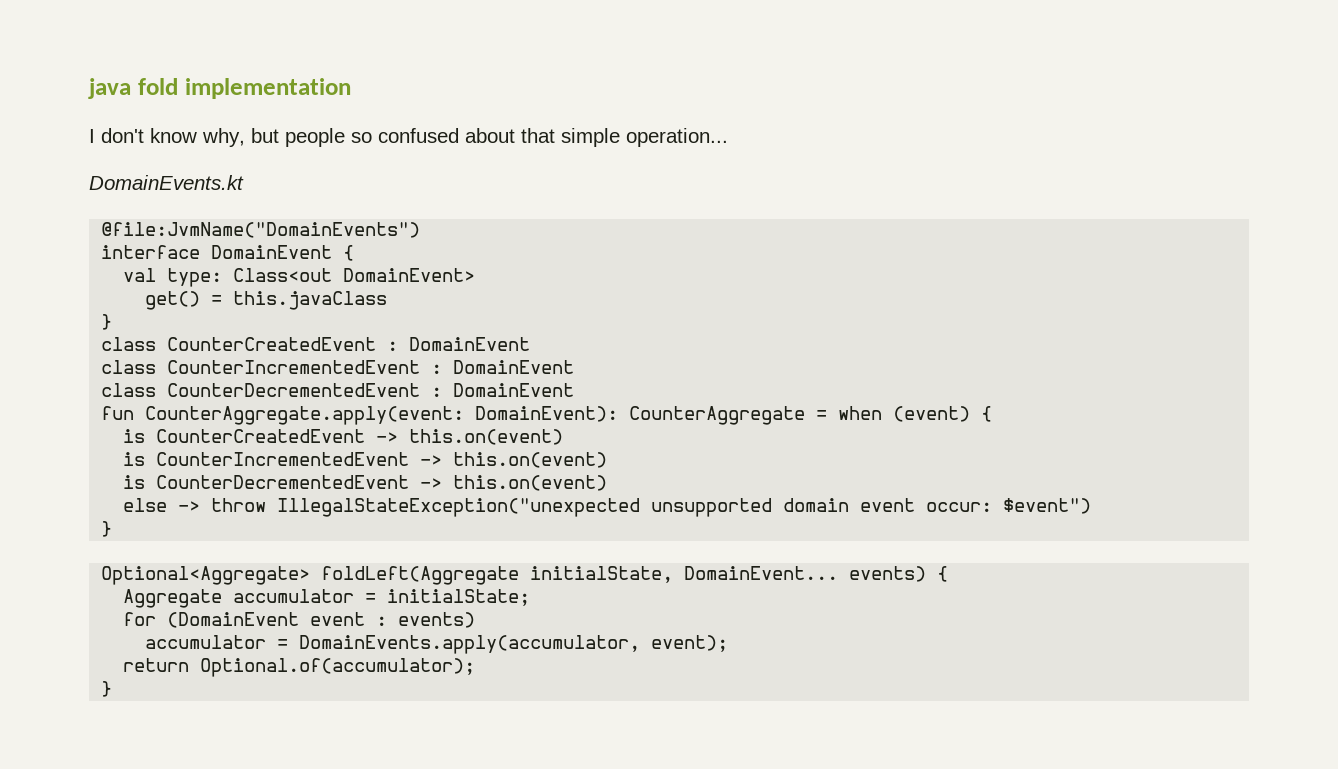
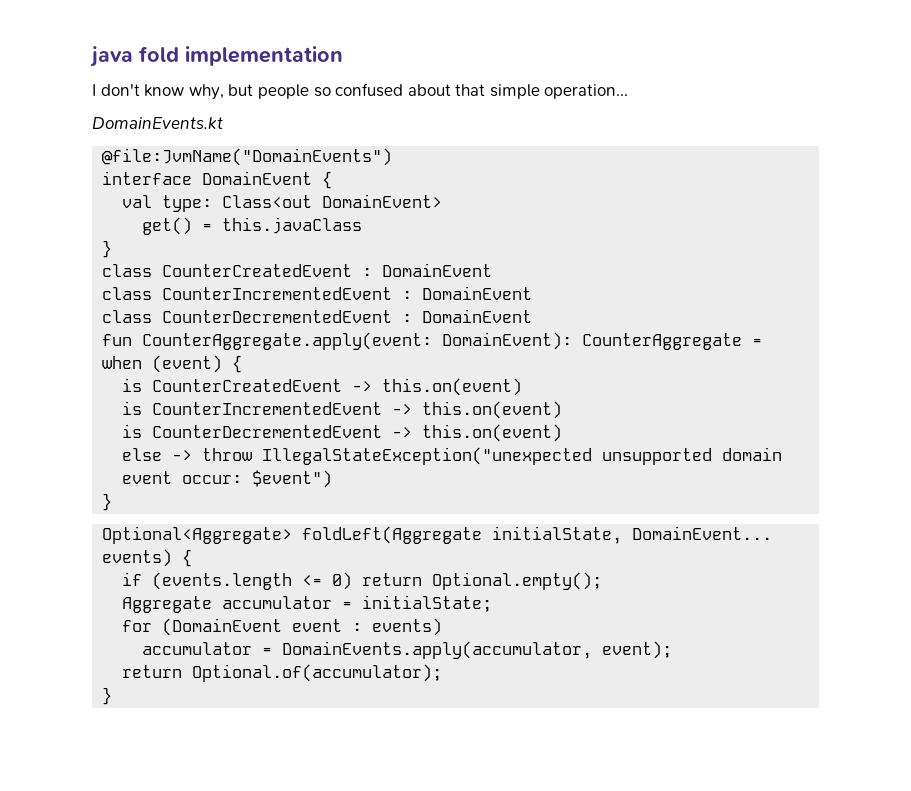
(949, 574) none -> [122,572,603,590] // if (events.length <= 0) return Optional.empty();

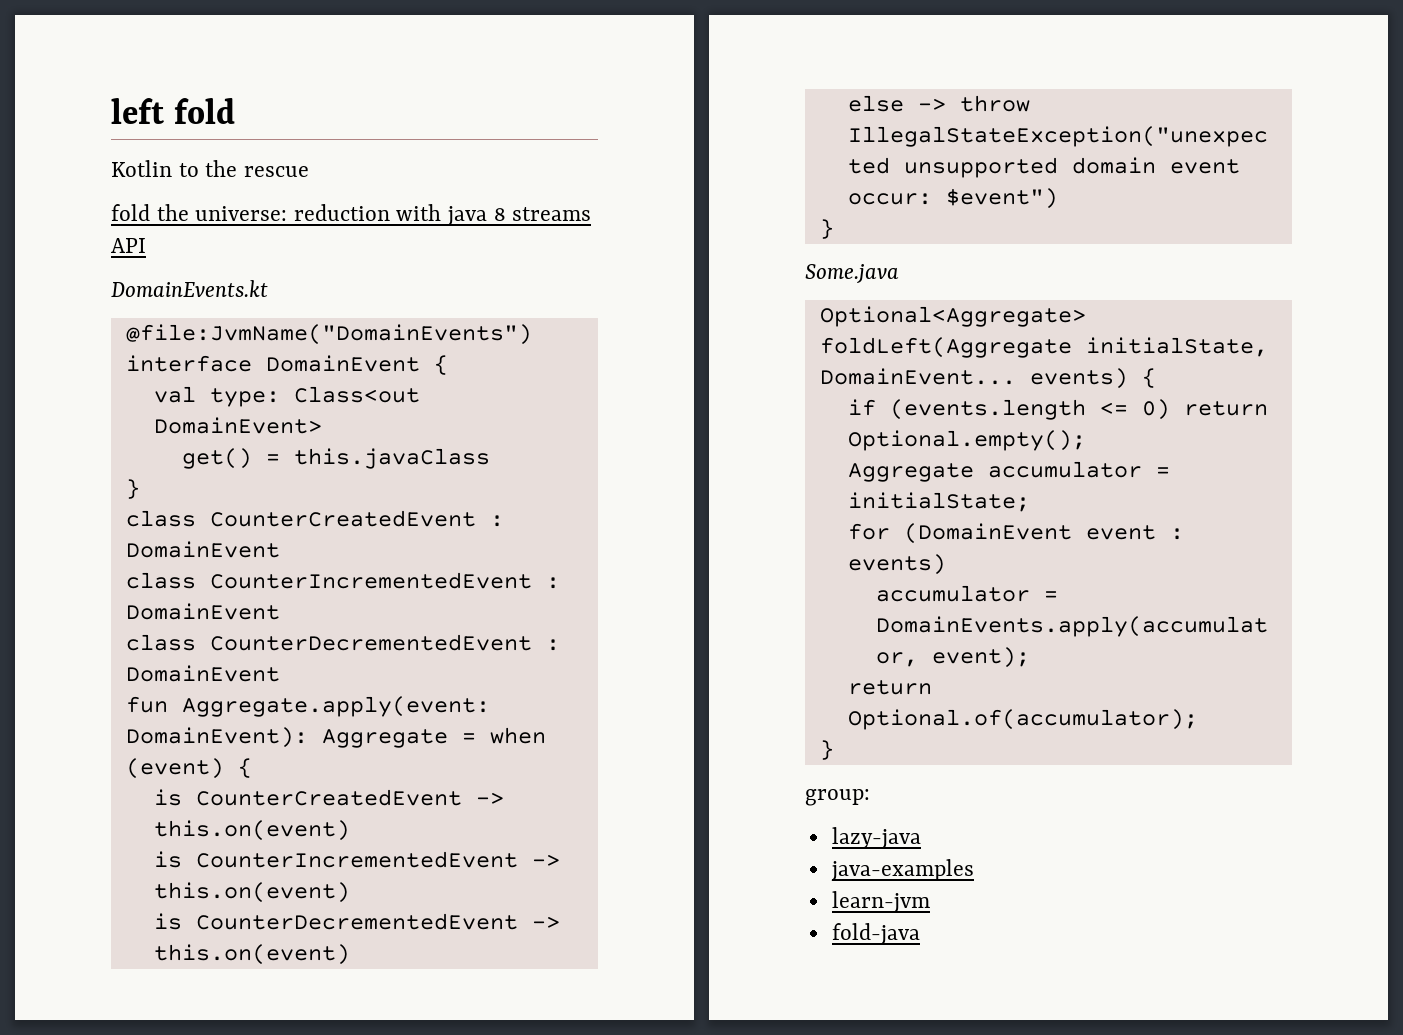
[90,46,343,67] [92,83,629,100] java fold implementation // I don't know why, but people so confused about that simple operation... -> [111,98,236,124] [111,160,309,177] [111,204,592,226] [111,238,146,253] left fold // Kotlin to the rescue // fold the universe: reduction with java 8 streams API
[142,332,743,350] CounterAggregate.apply(event: DomainEvent): CounterAggregate -> [181,696,490,717] [125,727,448,748] Aggregate.apply(event: DomainEvent): Aggregate
(113, 502) none -> [805,264,899,284] // Some.java
(113, 696) none -> [805,789,870,806] [831,827,921,849] [830,859,974,881] [831,891,930,913] [831,923,920,945] // group: // lazy-java // java-examples // learn-jvm // fold-java

